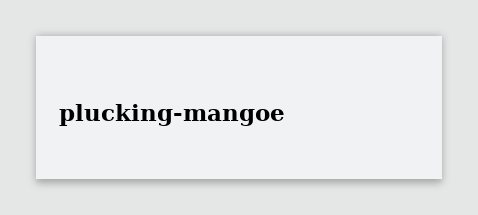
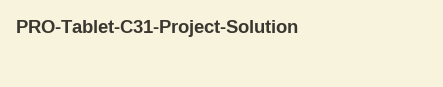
[59,104,285,126] plucking-mangoe -> [16,20,298,37] PRO-Tablet-C31-Project-Solution

